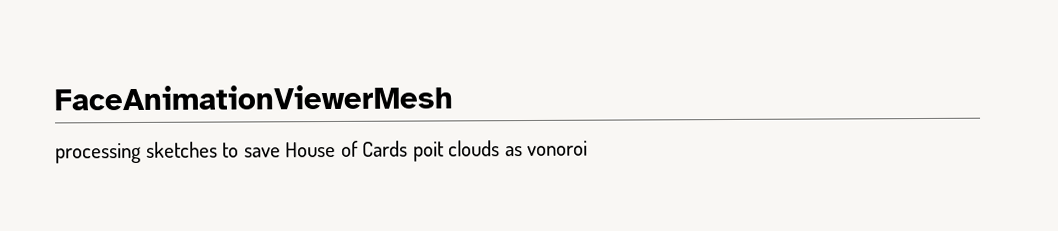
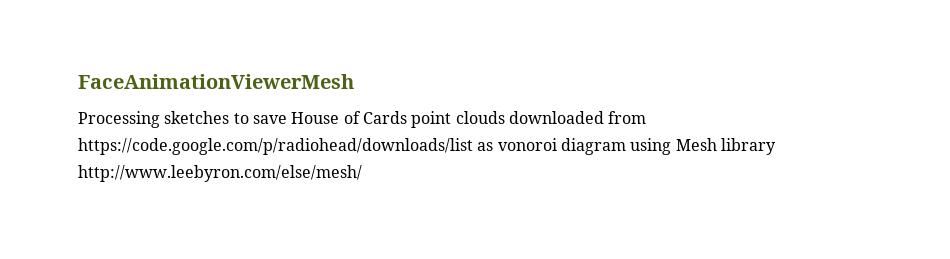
[55,142,142,164] processing -> [78,111,160,128] Processing
[412,140,589,162] poit clouds as vonoroi -> [411,111,647,128] [78,138,776,155] [78,165,362,182] point clouds downloaded from https://code.google.com/p/radiohead/downloads/list as vonoroi diagram using Mesh library http://www.leebyron.com/else/mesh/

